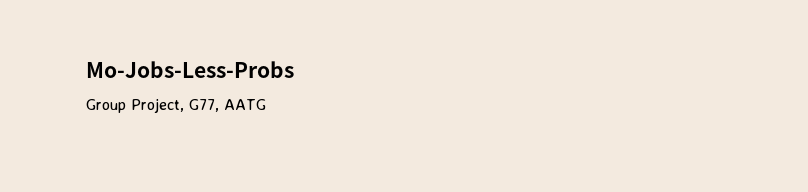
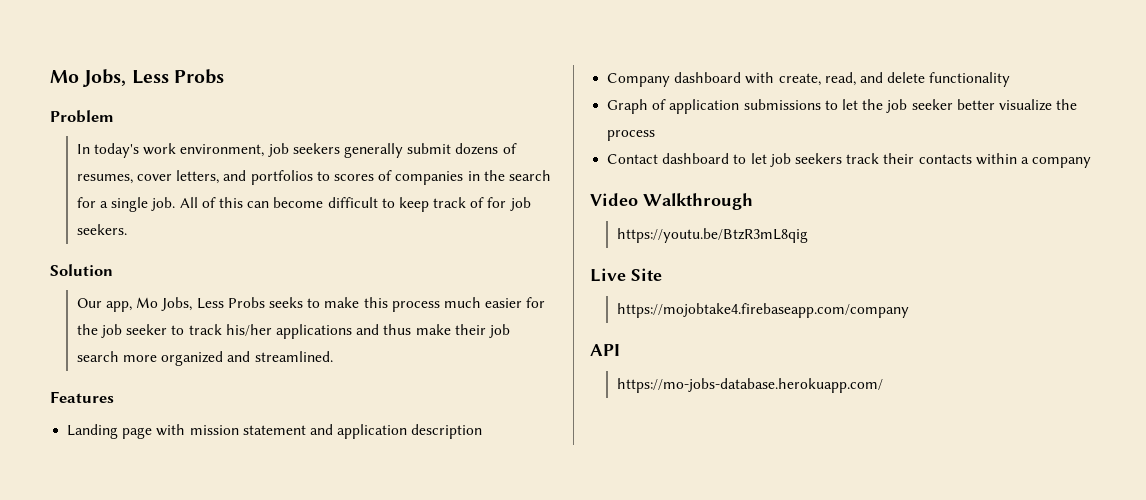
[86,61,294,78] [86,98,266,113] Mo-Jobs-Less-Probs // Group Project, G77, AATG -> [50,69,224,87] [50,110,114,123] [76,143,517,158] [76,170,551,185] [76,197,531,212] [76,224,127,235] [50,264,113,276] [76,297,546,312] [76,324,510,339] [76,351,333,366] [50,391,114,403] [67,424,483,439] [607,72,1011,87] [607,99,1078,114] [607,130,656,141] [607,153,1092,168] [590,193,753,210] [616,228,808,243] [590,268,662,282] [616,303,909,318] [590,344,620,356] [616,378,883,393] Mo Jobs, Less Probs // Problem // In today's work environment, job seekers generally submit dozens of resumes, cover letters, and portfolios to scores of companies in the search for a single job. All of this can become difficult to keep track of for job seekers. // Solution // Our app, Mo Jobs, Less Probs seeks to make this process much easier for the job seeker to track his/her applications and thus make their job search more organized and streamlined. // Features // Landing page with mission statement and application description // Company dashboard with create, read, and delete functionality // Graph of application submissions to let the job seeker better visualize the process // Contact dashboard to let job seekers track their contacts within a company // Video Walkthrough // https://youtu.be/BtzR3mL8qig // Live Site // https://mojobtake4.firebaseapp.com/company // API // https://mo-jobs-database.herokuapp.com/

